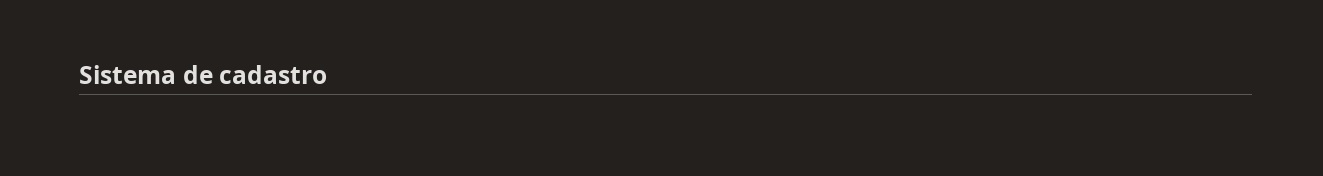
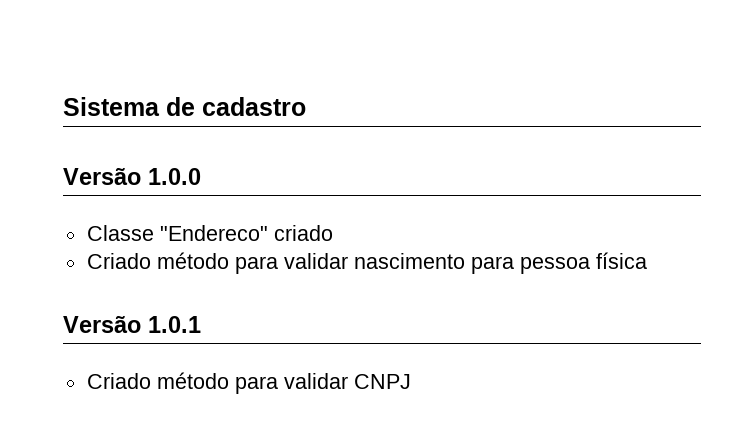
(328, 74) none -> [63,167,201,185] [86,225,333,241] [86,252,647,274] [63,315,201,333] [86,372,411,394] // Versão 1.0.0 // Classe "Endereco" criado // Criado método para validar nascimento para pessoa física // Versão 1.0.1 // Criado método para validar CNPJ

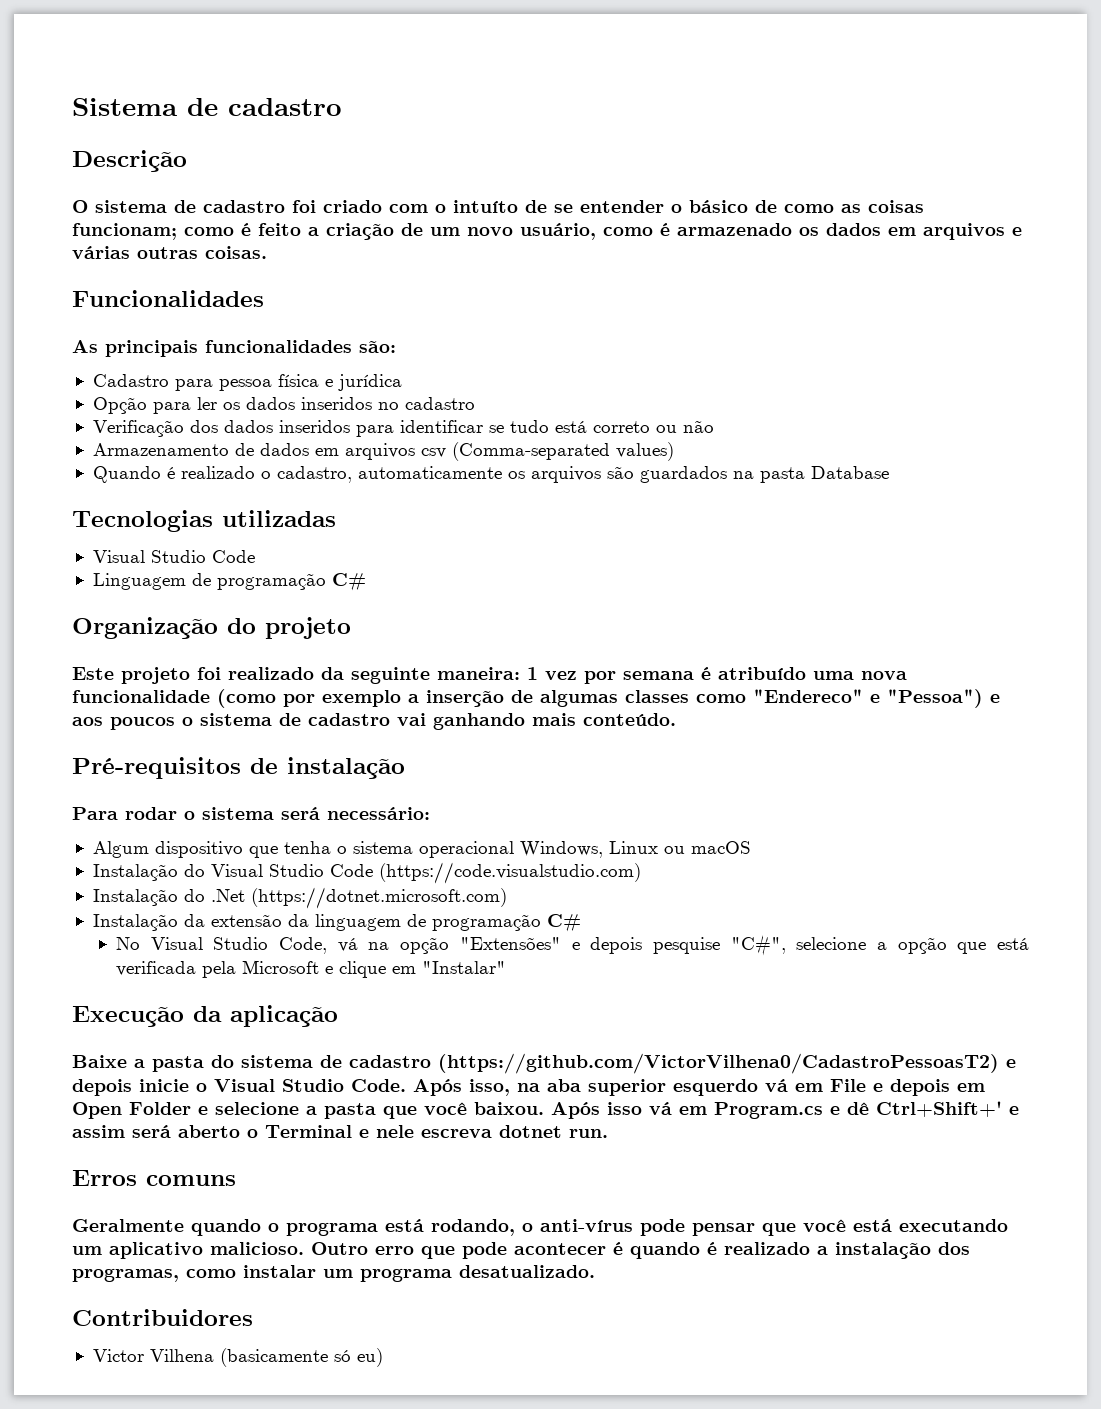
[63,167,201,185] [86,225,333,241] [86,252,647,274] [63,315,201,333] [86,372,411,394] Versão 1.0.0 // Classe "Endereco" criado // Criado método para validar nascimento para pessoa física // Versão 1.0.1 // Criado método para validar CNPJ -> [72,150,187,172] [72,200,924,213] [72,223,1022,240] [72,246,267,259] [72,290,264,307] [72,340,396,357] [92,374,402,391] [92,397,475,414] [92,420,714,437] [92,442,674,461] [92,466,889,483] [72,510,336,532] [92,550,255,563] [92,573,366,591] [72,617,351,639] [72,667,907,684] [72,689,1000,708] [72,713,676,730] [72,757,405,779] [72,807,430,820] [92,841,751,858] [92,862,641,884] [92,887,507,909] [92,914,581,932] [116,935,1029,956] [116,960,507,978] [72,1005,338,1027] [72,1053,1016,1074] [72,1079,985,1096] [72,1101,1019,1119] [72,1125,608,1138] [72,1170,236,1186] [72,1219,1008,1236] [72,1242,970,1259] [72,1265,595,1282] [72,1309,253,1326] [92,1348,383,1367] Descrição // O sistema de cadastro foi criado com o intuíto de se entender o básico de como as coisas funcionam; como é feito a criação de um novo usuário, como é armazenado os dados em arquivos e várias outras coisas. // Funcionalidades // As principais funcionalidades são: // Cadastro para pessoa física e jurídica // Opção para ler os dados inseridos no cadastro // Verificação dos dados inseridos para identificar se tudo está correto ou não // Armazenamento de dados em arquivos csv (Comma-separated values) // Quando é realizado o cadastro, automaticamente os arquivos são guardados na pasta Database // Tecnologias utilizadas // Visual Studio Code // Linguagem de programação C# // Organização do projeto // Este projeto foi realizado da seguinte maneira: 1 vez por semana é atribuído uma nova funcionalidade (como por exemplo a inserção de algumas classes como "Endereco" e "Pessoa") e aos poucos o sistema de cadastro vai ganhando mais conteúdo. // Pré-requisitos de instalação // Para rodar o sistema será necessário: // Algum dispositivo que tenha o sistema operacional Windows, Linux ou macOS // Instalação do Visual Studio Code (https://code.visualstudio.com) // Instalação do .Net (https://dotnet.microsoft.com) // Instalação da extensão da linguagem de programação C# // No Visual Studio Code, vá na opção "Extensões" e depois pesquise "C#", selecione a opção que está verificada pela Microsoft e clique em "Instalar" // Execução da aplicação // Baixe a pasta do sistema de cadastro (https://github.com/VictorVilhena0/CadastroPessoasT2) e depois inicie o Visual Studio Code. Após isso, na aba superior esquerdo vá em File e depois em Open Folder e selecione a pasta que você baixou. Após isso vá em Program.cs e dê Ctrl+Shift+' e assim será aberto o Terminal e nele escreva dotnet run. // Erros comuns // Geralmente quando o programa está rodando, o anti-vírus pode pensar que você está executando um aplicativo malicioso. Outro erro que pode acontecer é quando é realizado a instalação dos programas, como instalar um programa desatualizado. // Contribuidores // Victor Vilhena (basicamente só eu)

